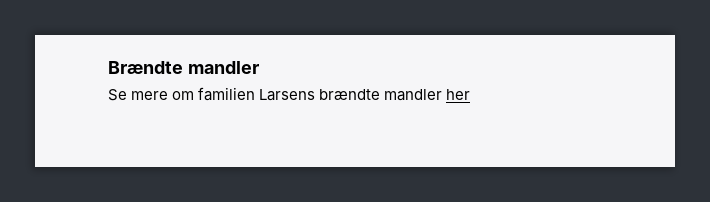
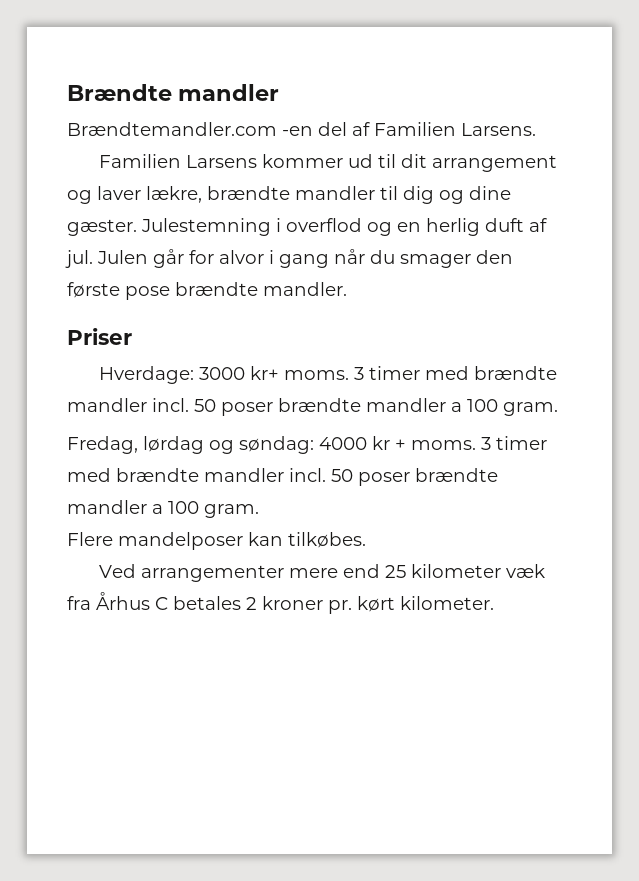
[108,87,471,101] Se mere om familien Larsens brændte mandler her -> [67,122,536,136] [99,154,558,172] [67,186,511,204] [67,218,547,236] [65,249,513,268] [67,282,347,300] [67,328,132,345] [99,366,558,384] [67,398,558,416] [67,436,547,454] [67,468,498,486] [67,500,259,518] [67,532,366,550] [99,564,546,582] [67,592,494,614] Brændtemandler.com -en del af Familien Larsens. // Familien Larsens kommer ud til dit arrangement og laver lækre, brændte mandler til dig og dine gæster. Julestemning i overflod og en herlig duft af jul. Julen går for alvor i gang når du smager den første pose brændte mandler. // Priser // Hverdage: 3000 kr+ moms. 3 timer med brændte mandler incl. 50 poser brændte mandler a 100 gram. // Fredag, lørdag og søndag: 4000 kr + moms. 3 timer med brændte mandler incl. 50 poser brændte mandler a 100 gram. // Flere mandelposer kan tilkøbes. // Ved arrangementer mere end 25 kilometer væk fra Århus C betales 2 kroner pr. kørt kilometer.

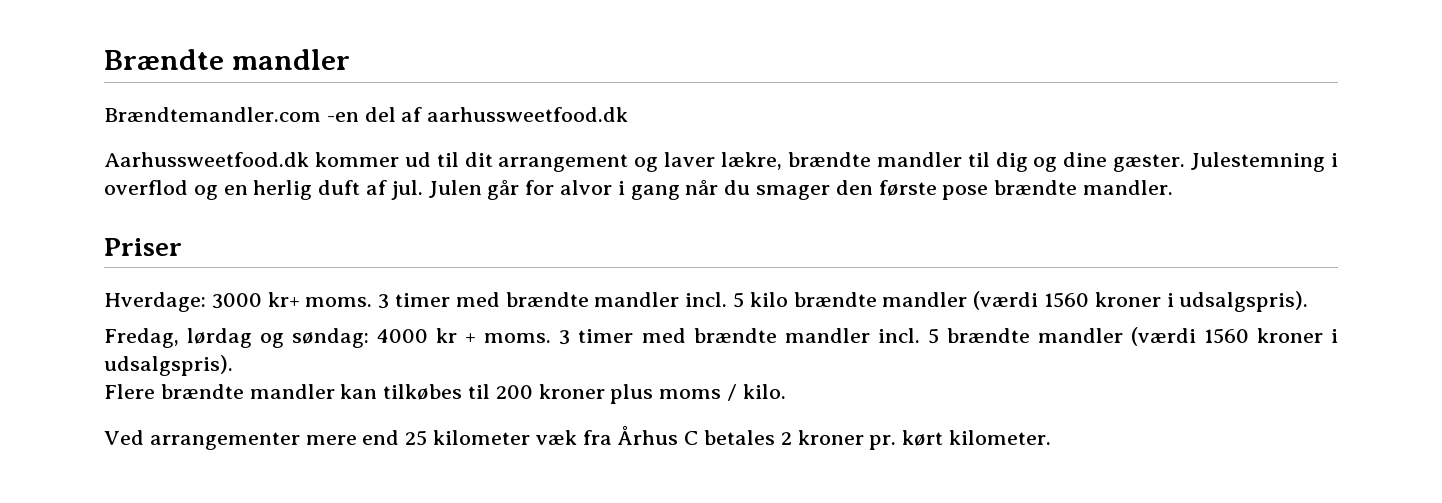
[374,122,536,136] [99,154,258,168] Familien Larsens. // Familien Larsens -> [427,107,629,122] [104,152,309,167] aarhussweetfood.dk // Aarhussweetfood.dk
[194,398,558,416] 50 poser brændte mandler a 100 gram. -> [733,291,1309,312] 5 kilo brændte mandler (værdi 1560 kroner i udsalgspris).
[331,468,498,486] [67,500,259,518] [67,532,366,550] 50 poser brændte mandler a 100 gram. // Flere mandelposer kan tilkøbes. -> [927,327,1338,346] [104,355,233,376] [104,384,786,404] 5 brændte mandler (værdi 1560 kroner i udsalgspris). // Flere brændte mandler kan tilkøbes til 200 kroner plus moms / kilo.

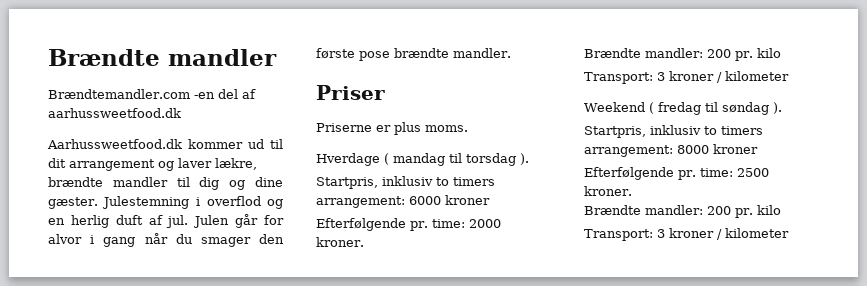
[104,291,1309,312] [104,327,1338,348] [104,355,233,376] [104,384,786,404] [104,425,1052,450] Hverdage: 3000 kr+ moms. 3 timer med brændte mandler incl. 5 kilo brændte mandler (værdi 1560 kroner i udsalgspris). // Fredag, lørdag og søndag: 4000 kr + moms. 3 timer med brændte mandler incl. 5 brændte mandler (værdi 1560 kroner i udsalgspris). // Flere brændte mandler kan tilkøbes til 200 kroner plus moms / kilo. // Ved arrangementer mere end 25 kilometer væk fra Århus C betales 2 kroner pr. kørt kilometer. -> [316,122,468,135] [316,153,529,166] [316,176,495,189] [316,195,490,208] [316,218,501,231] [316,237,364,247] [584,48,781,61] [584,71,789,84] [584,102,782,115] [584,125,763,138] [584,144,758,157] [584,167,769,180] [584,186,632,196] [584,205,781,218] [584,228,789,241] Priserne er plus moms. // Hverdage ( mandag til torsdag ). // Startpris, inklusiv to timers arrangement: 6000 kroner // Efterfølgende pr. time: 2000 kroner. // Brændte mandler: 200 pr. kilo // Transport: 3 kroner / kilometer // Weekend ( fredag til søndag ). // Startpris, inklusiv to timers arrangement: 8000 kroner // Efterfølgende pr. time: 2500 kroner. // Brændte mandler: 200 pr. kilo // Transport: 3 kroner / kilometer

